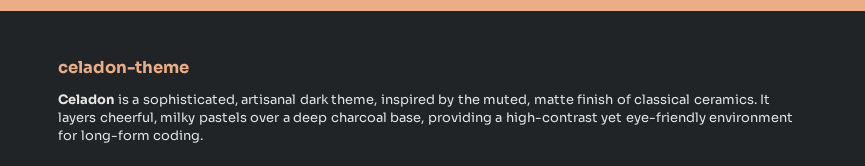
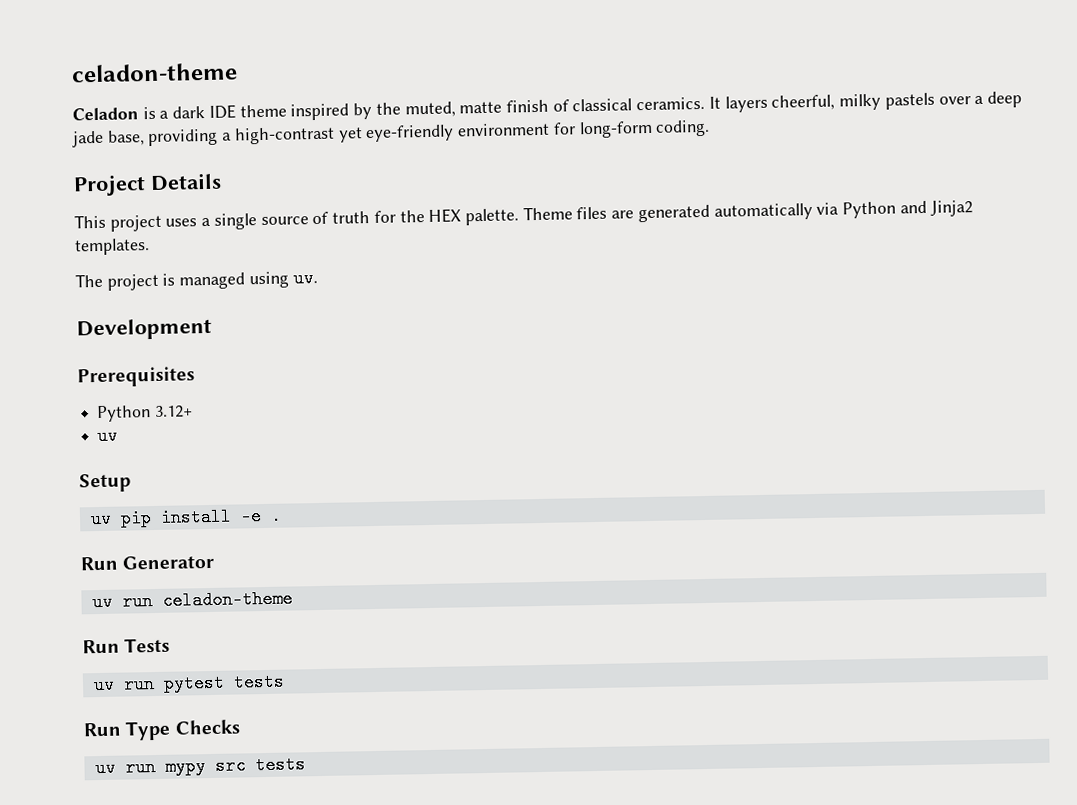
[142,94,378,107] sophisticated, artisanal dark theme, -> [172,104,287,119] dark IDE theme
[330,112,387,123] charcoal -> [72,130,104,148] jade
(204, 136) none -> [73,172,222,197] [74,200,973,232] [74,238,150,256] [75,268,318,291] [76,317,212,341] [77,366,195,388] [96,405,193,423] [97,426,119,446] [79,473,131,493] [89,506,282,529] [80,554,215,571] [91,589,293,612] [82,637,171,654] [92,672,285,695] [83,719,240,741] [94,755,306,778] // Project Details // This project uses a single source of truth for the HEX palette. Theme files are generated automatically via Python and Jinja2 templates. // The project is managed using uv. // Development // Prerequisites // Python 3.12+ // uv // Setup // uv pip install -e . // Run Generator // uv run celadon-theme // Run Tests // uv run pytest tests // Run Type Checks // uv run mypy src tests

